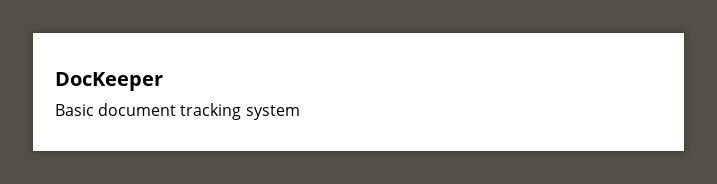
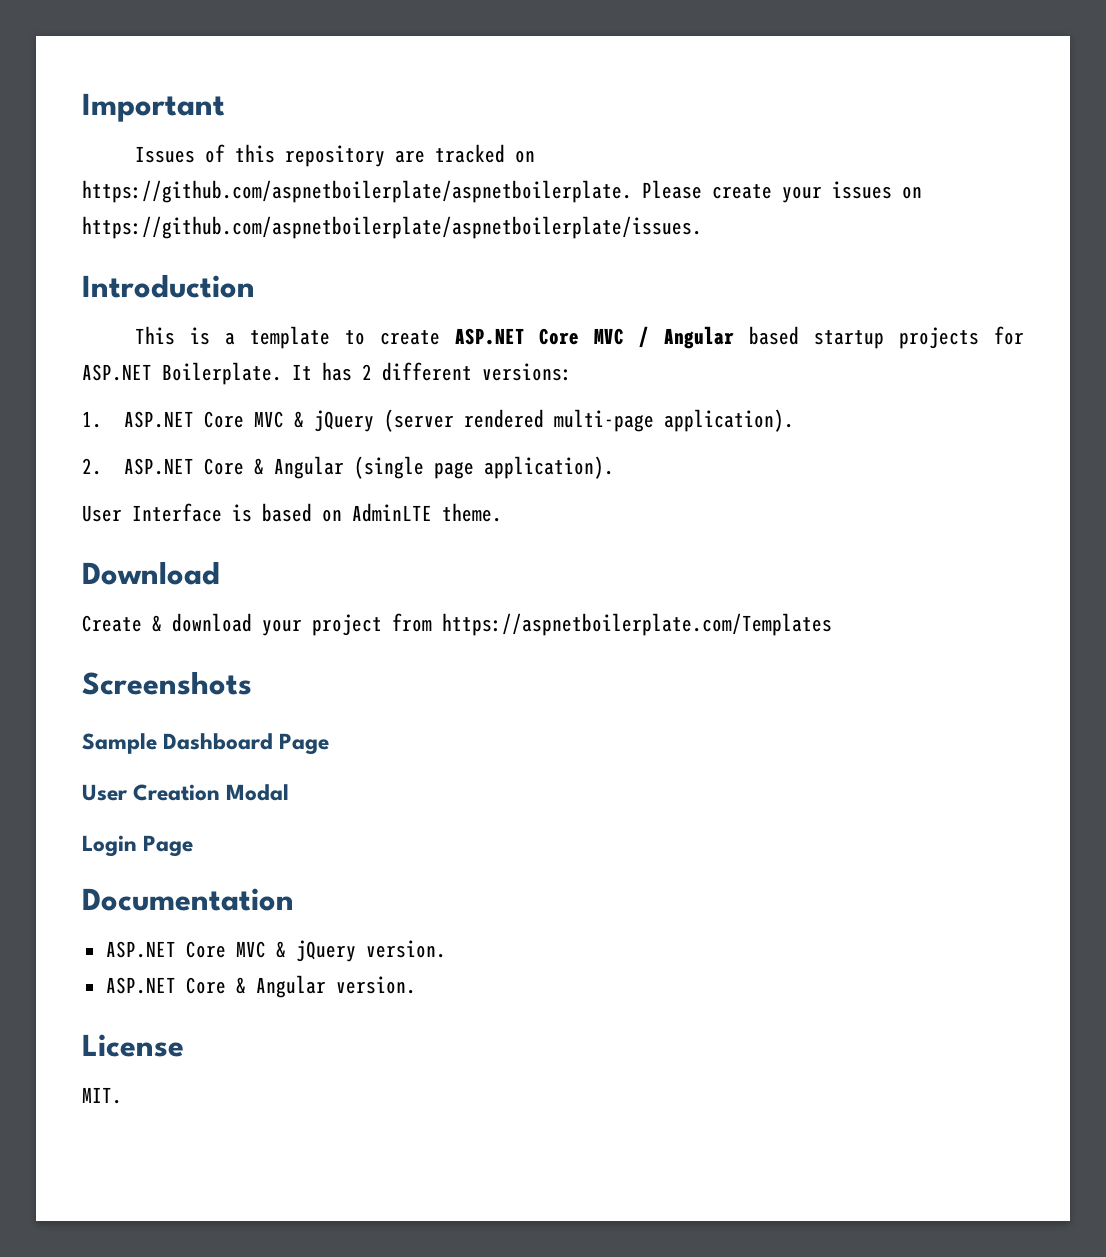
[55,72,163,91] [55,103,300,120] DocKeeper // Basic document tracking system -> [82,93,225,122] [134,144,535,167] [82,180,922,203] [82,216,702,239] [82,274,255,298] [134,326,1024,349] [82,362,572,385] [82,409,794,432] [82,456,614,479] [82,503,502,522] [82,561,220,585] [82,613,832,636] [82,671,252,695] [82,733,330,755] [82,784,290,801] [82,835,194,857] [82,888,294,911] [105,940,446,962] [105,975,416,998] [82,1034,184,1057] [82,1087,122,1104] Important // Issues of this repository are tracked on https://github.com/aspnetboilerplate/aspnetboilerplate. Please create your issues on https://github.com/aspnetboilerplate/aspnetboilerplate/issues. // Introduction // This is a template to create ASP.NET Core MVC / Angular based startup projects for ASP.NET Boilerplate. It has 2 different versions: // 1. ASP.NET Core MVC & jQuery (server rendered multi-page application). // 2. ASP.NET Core & Angular (single page application). // User Interface is based on AdminLTE theme. // Download // Create & download your project from https://aspnetboilerplate.com/Templates // Screenshots // Sample Dashboard Page // User Creation Modal // Login Page // Documentation // ASP.NET Core MVC & jQuery version. // ASP.NET Core & Angular version. // License // MIT.

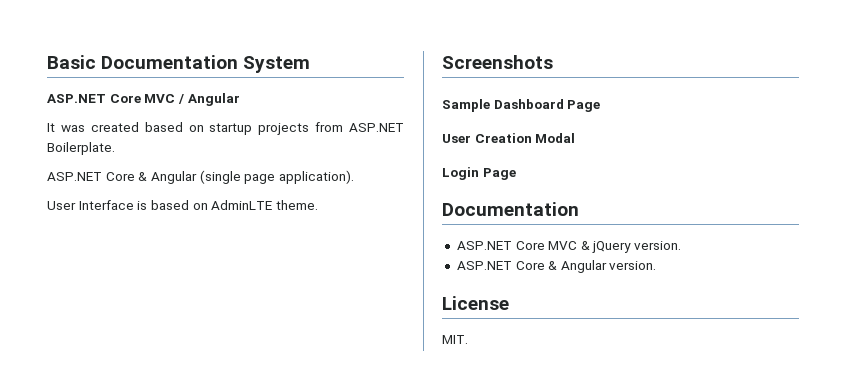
[82,93,225,122] [134,144,535,167] [82,180,922,203] [82,216,702,239] [82,274,255,298] [134,326,440,349] Important // Issues of this repository are tracked on https://github.com/aspnetboilerplate/aspnetboilerplate. Please create your issues on https://github.com/aspnetboilerplate/aspnetboilerplate/issues. // Introduction // This is a template to create -> [47,55,311,73] Basic Documentation System //
[749,326,800,345] based -> [47,122,204,132] // It was created based on
[994,326,1024,345] for -> [315,122,344,132] from
[292,362,572,381] [82,409,794,432] [82,458,102,475] It has 2 different versions: // 1. ASP.NET Core MVC & jQuery (server rendered multi-page application). // 2. -> (115, 148) //
[82,561,220,585] [82,613,832,636] // Download // Create & download your project from https://aspnetboilerplate.com/Templates -> (318, 205) none

